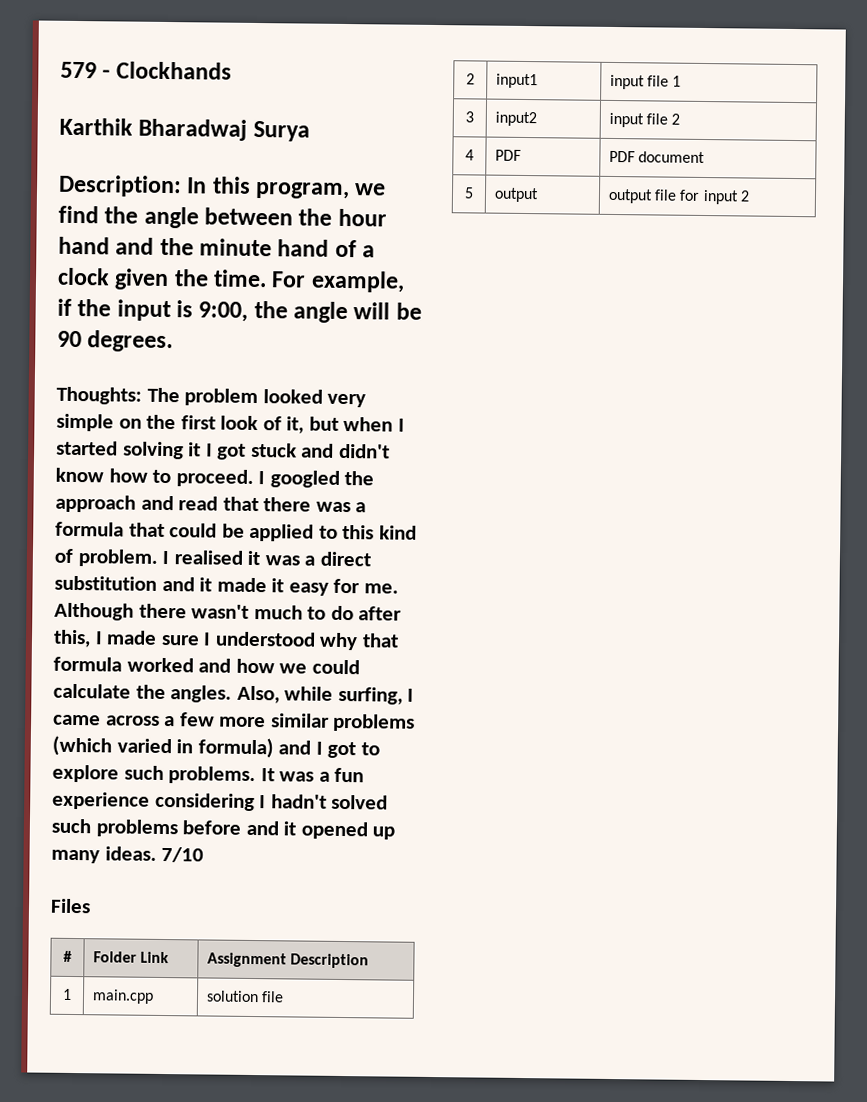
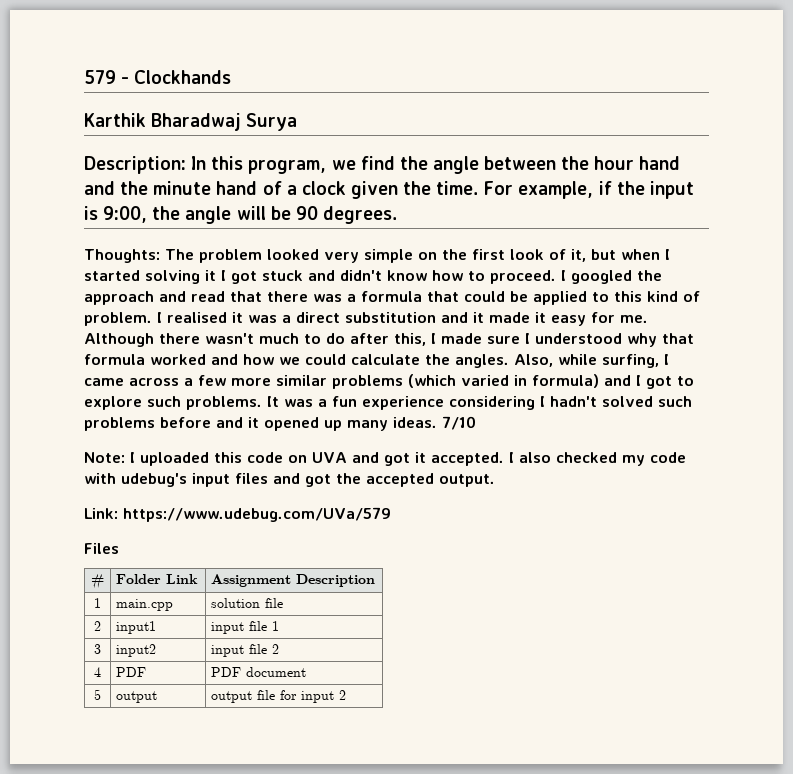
(205, 854) none -> [84,452,686,466] [84,473,495,487] [84,507,391,522] // Note: I uploaded this code on UVA and got it accepted. I also checked my code with udebug's input files and got the accepted output. // Link: https://www.udebug.com/UVa/579

